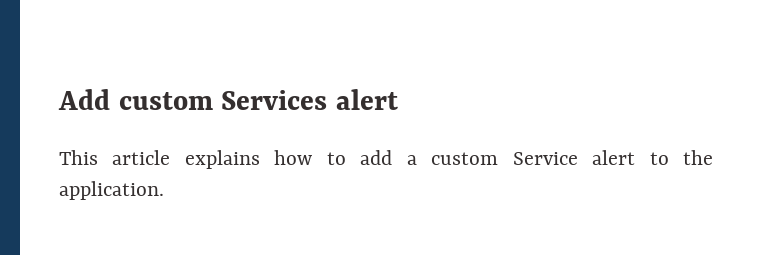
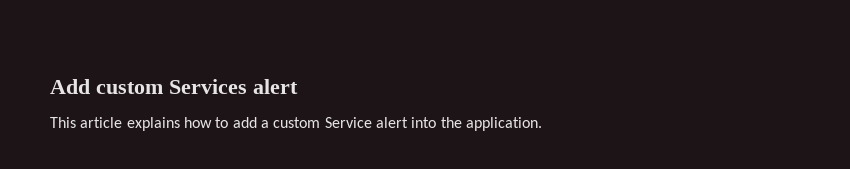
[649,152,669,165] to -> [411,117,437,128] into

